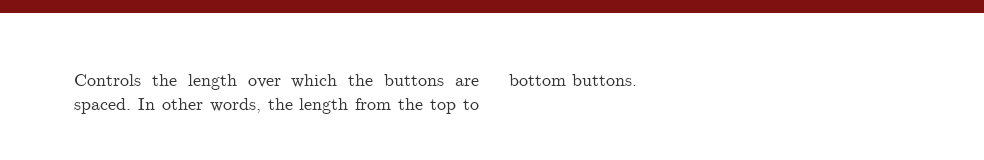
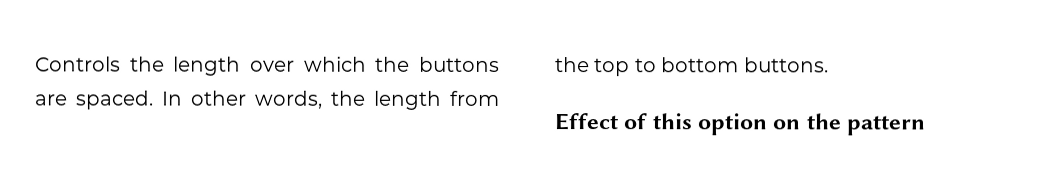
(637, 80) none -> [554,113,926,136] // Effect of this option on the pattern

